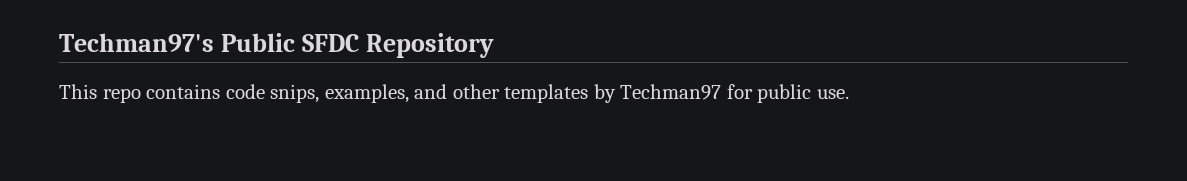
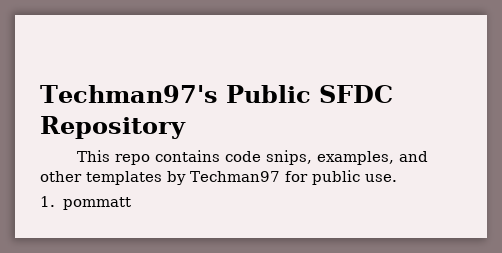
(849, 94) none -> [40,196,131,210] // 1. pommatt

